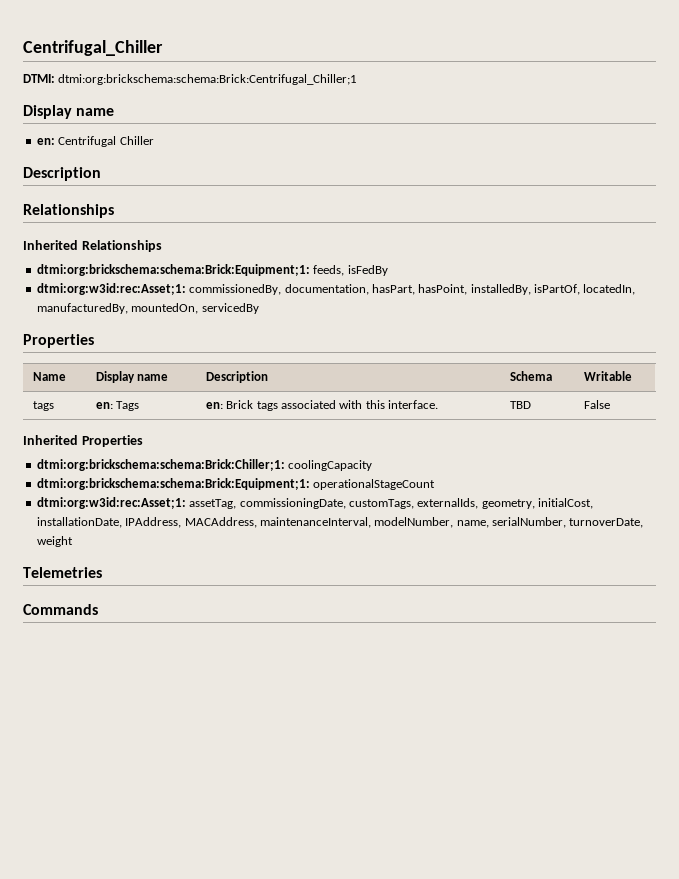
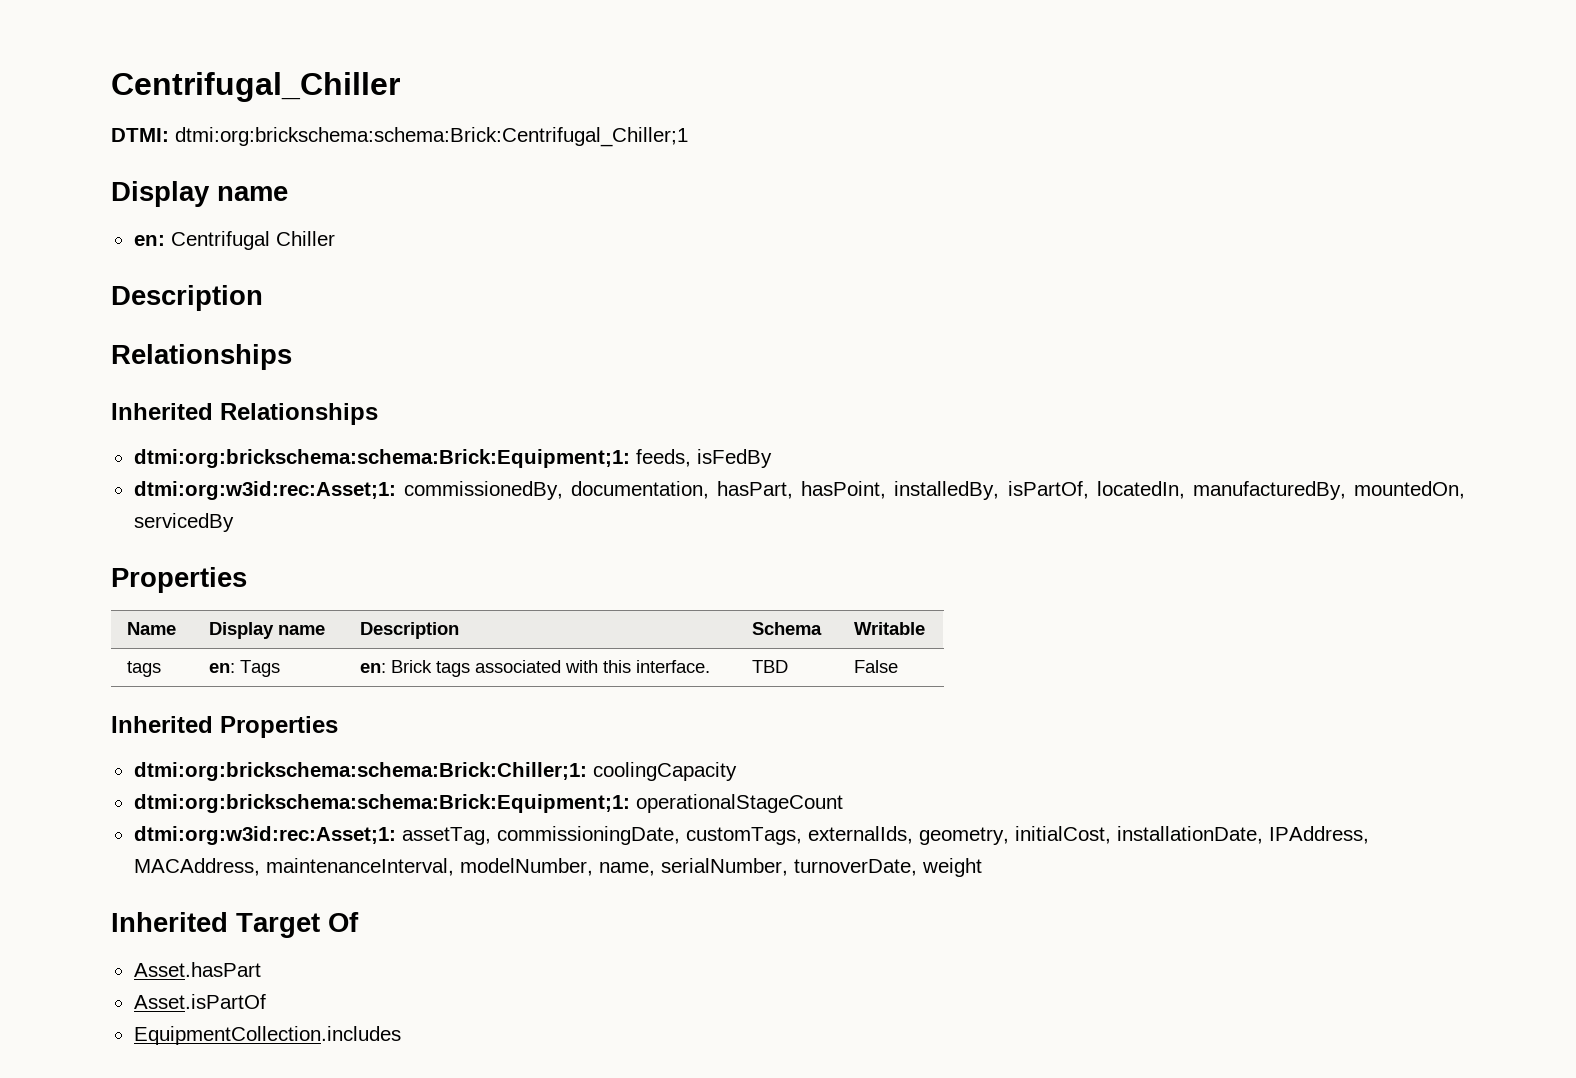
[23,567,102,578] [23,604,98,615] Telemetries // Commands -> [111,912,359,938] [133,962,261,977] [133,994,266,1009] [133,1026,401,1045] Inherited Target Of // Asset.hasPart // Asset.isPartOf // EquipmentCollection.includes

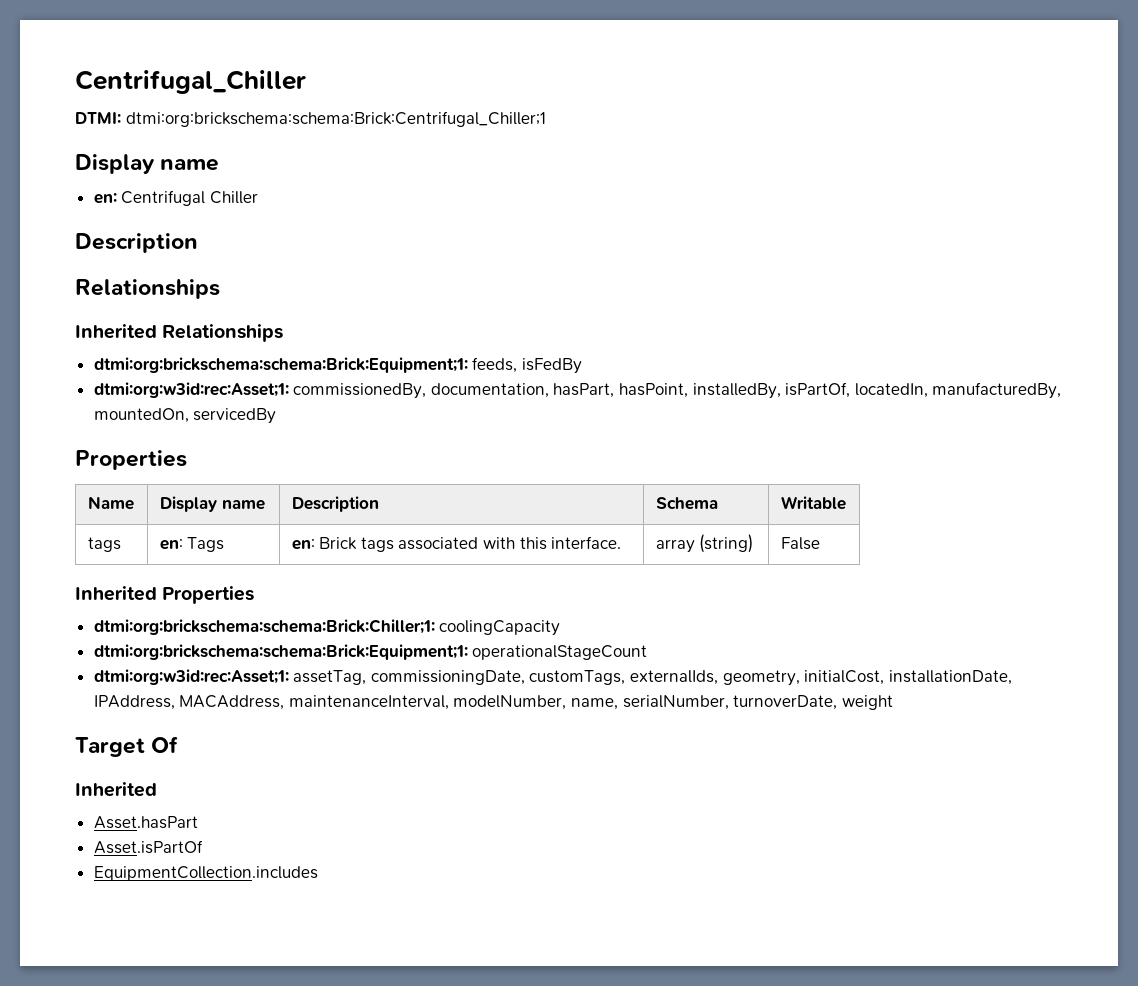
[752,660,789,673] TBD -> [655,534,754,553] array (string)
[111,912,228,932] Inherited -> (893, 702) none
(359, 922) none -> [75,782,157,797] // Inherited

